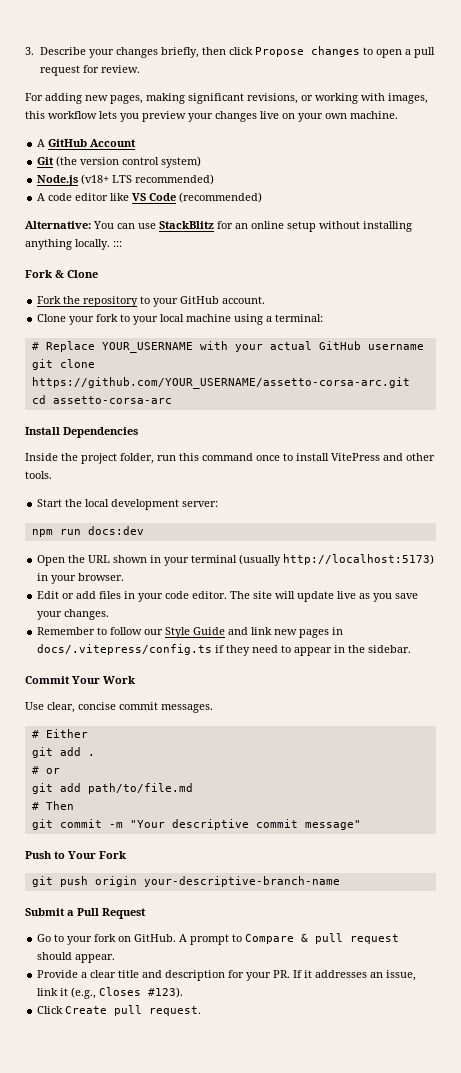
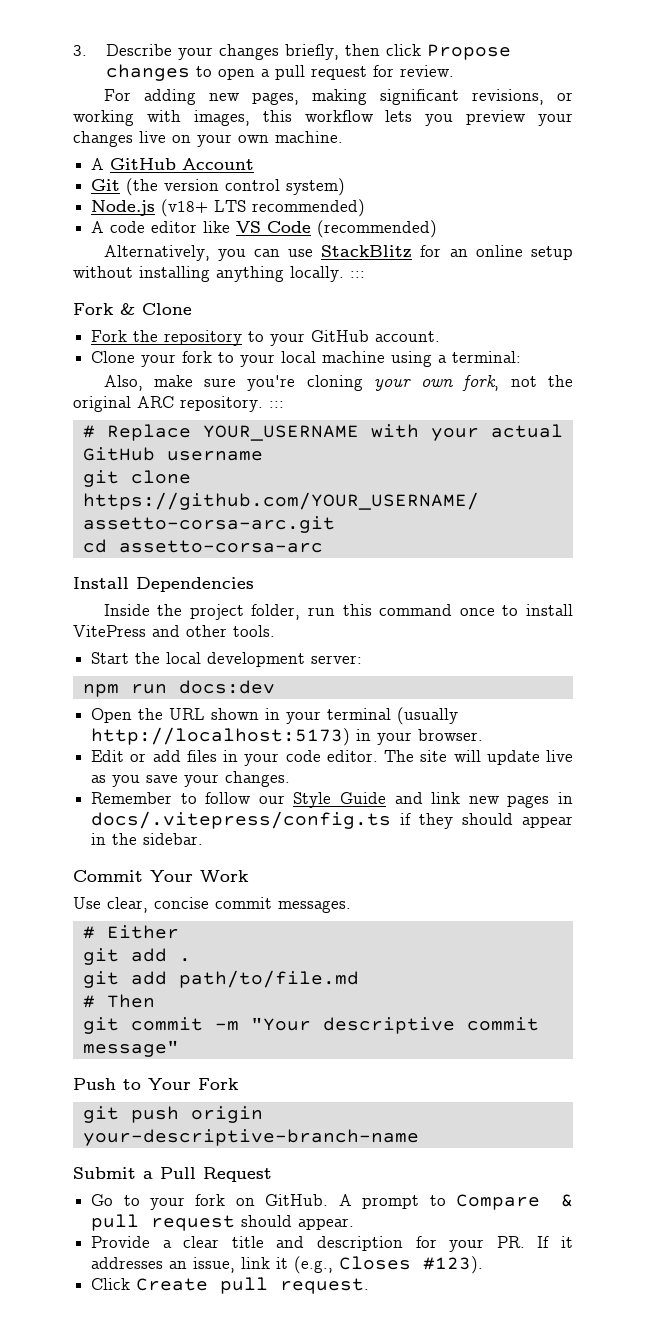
[25,221,114,229] Alternative: You -> [103,245,246,261] Alternatively, you
(324, 318) none -> [103,375,573,391] [73,396,284,412] // Also, make sure you're cloning your own fork, not the original ARC repository. :::
[252,645,292,653] need to -> [462,813,514,825] should
[31,766,60,774] // # or -> (191, 960) none

